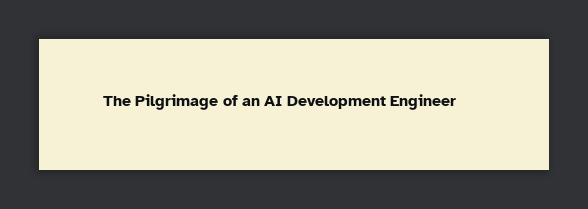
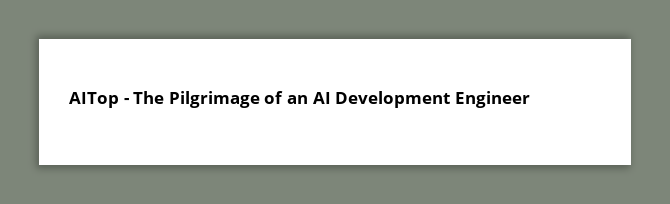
(103, 101) none -> [69,92,129,108] AITop -

